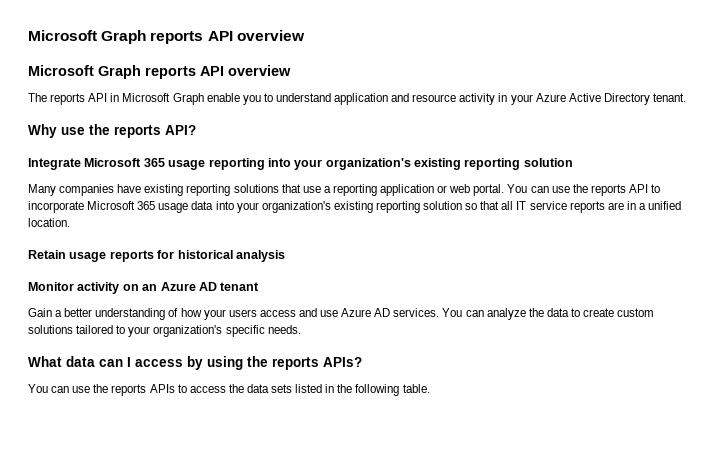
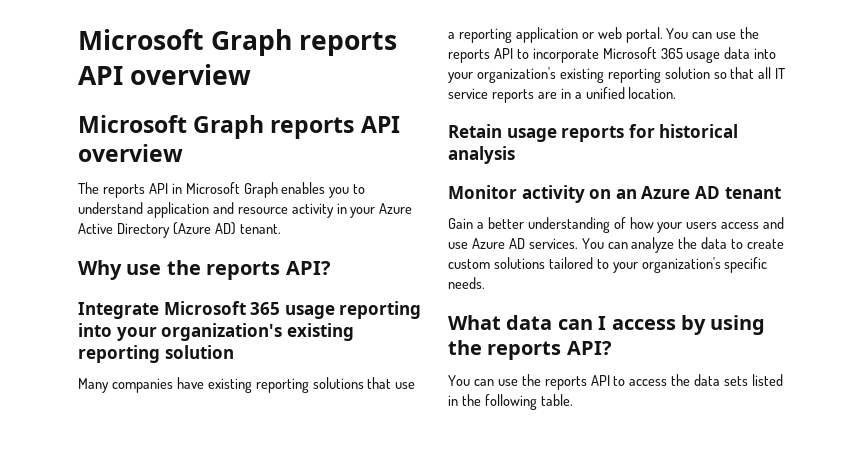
[206,93,240,102] enable -> [281,182,326,194] enables
(650, 99) none -> [172,222,236,235] (Azure AD)
[323,357,362,367] [28,384,175,396] APIs? // You can use the reports APIs -> [566,341,612,355] [448,374,610,390] API? // You can use the reports API

